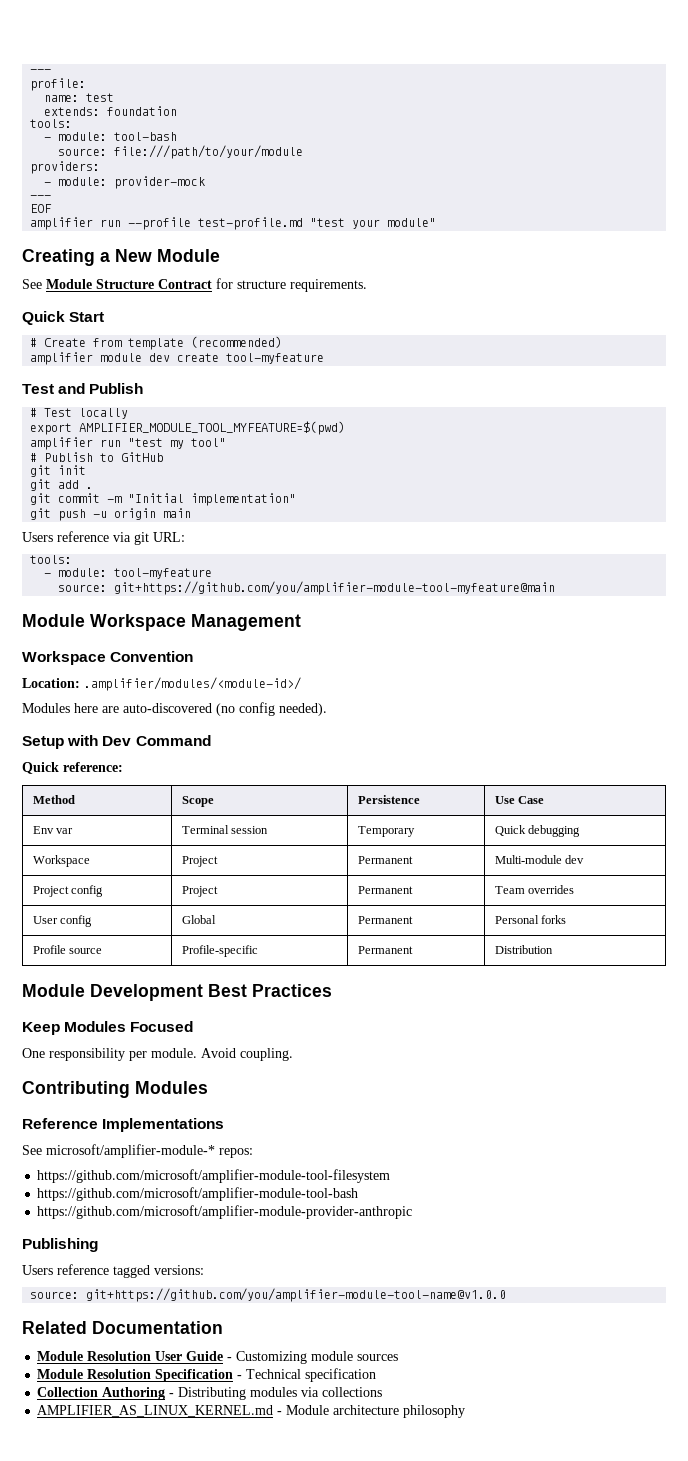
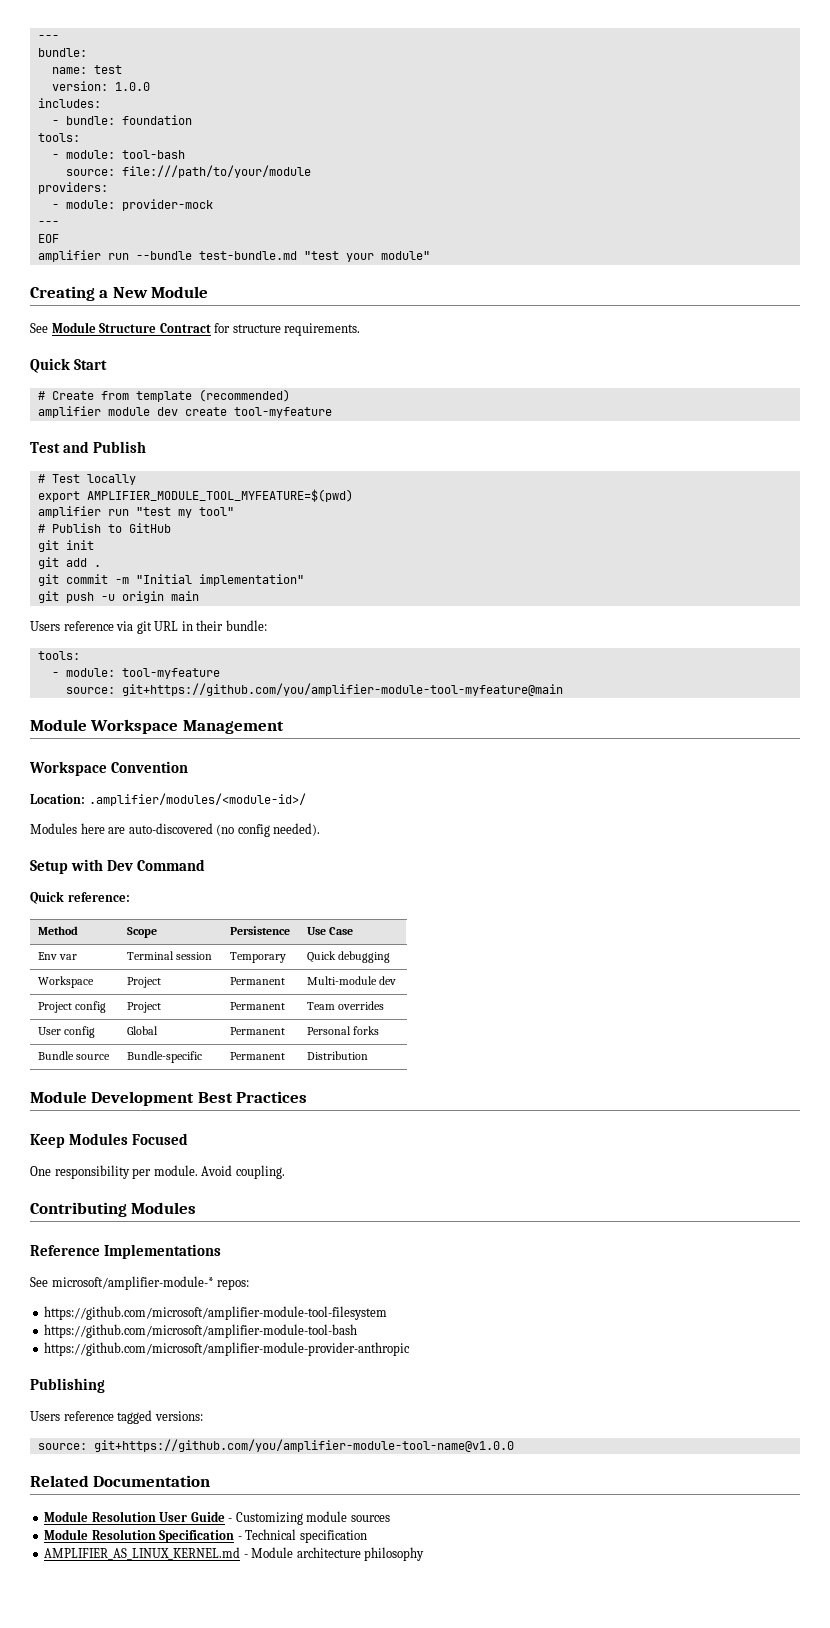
[30,69,52,73] [30,78,87,91] --- // profile: -> [37,35,59,40] [37,48,87,57] --- // bundle:
[44,107,101,116] extends: -> [51,81,150,91] [37,98,101,108] [51,116,115,125] version: 1.0.0 // includes: // - bundle:
[128,217,304,230] --profile test-profile.md -> [135,251,297,260] --bundle test-bundle.md
[153,532,185,542] URL: -> [154,620,267,631] URL in their bundle:
[32,945,66,954] Profile -> [38,1051,75,1060] Bundle
[181,945,258,957] Profile-specific -> [127,1051,203,1063] Bundle-specific
[37,1387,383,1400] // Collection Authoring - Distributing modules via collections -> (367, 1536) none

